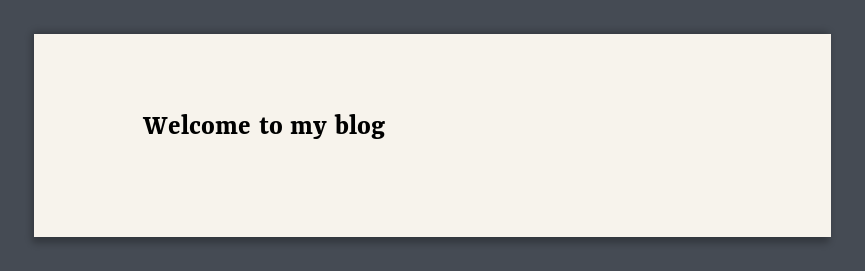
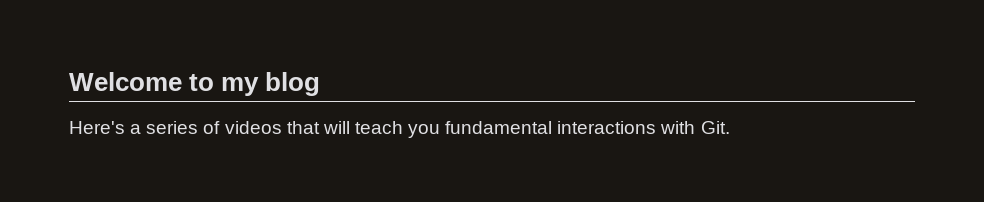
(386, 126) none -> [69,121,730,138] // Here's a series of videos that will teach you fundamental interactions with Git.

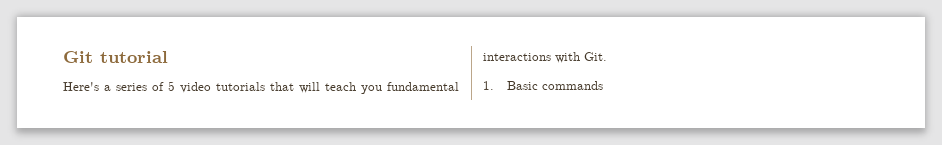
[69,72,321,96] Welcome to my blog -> [63,51,168,63] Git tutorial
[224,121,282,134] videos -> [168,81,265,93] 5 video tutorials
(730, 127) none -> [483,81,603,90] // 1. Basic commands

